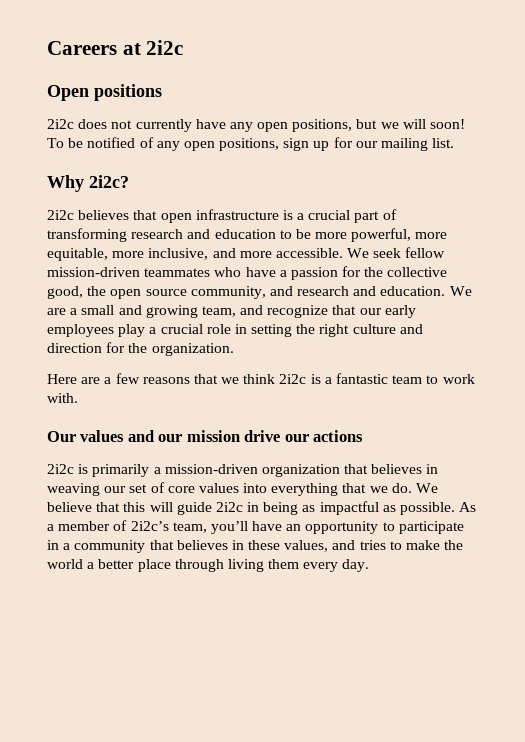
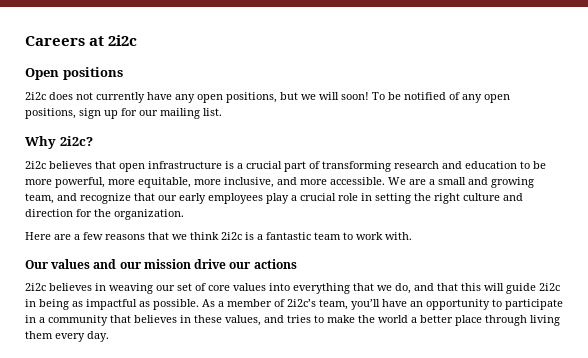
[373,247,446,258] [47,266,448,280] [47,286,472,299] seek fellow mission-driven teammates who have a passion for the collective good, the open source community, and research and education. We -> (406, 181) none
[78,464,369,477] is primarily a mission-driven organization that -> (46, 287) none
[391,483,439,493] [47,502,92,512] do. We believe -> [395,283,434,294] do, and

